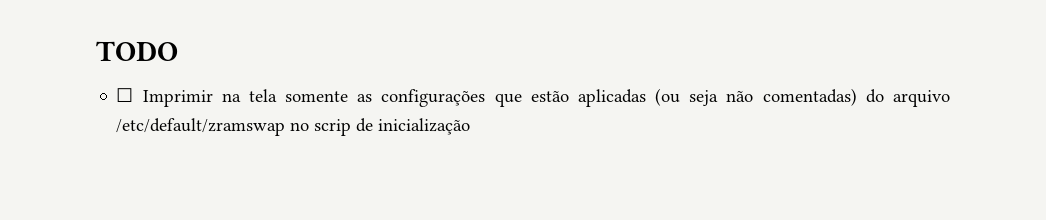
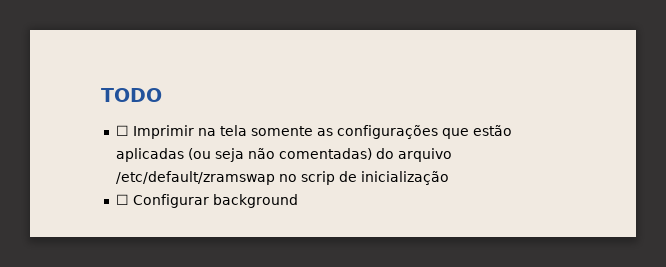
(471, 126) none -> [115,194,298,208] // ☐ Configurar background

